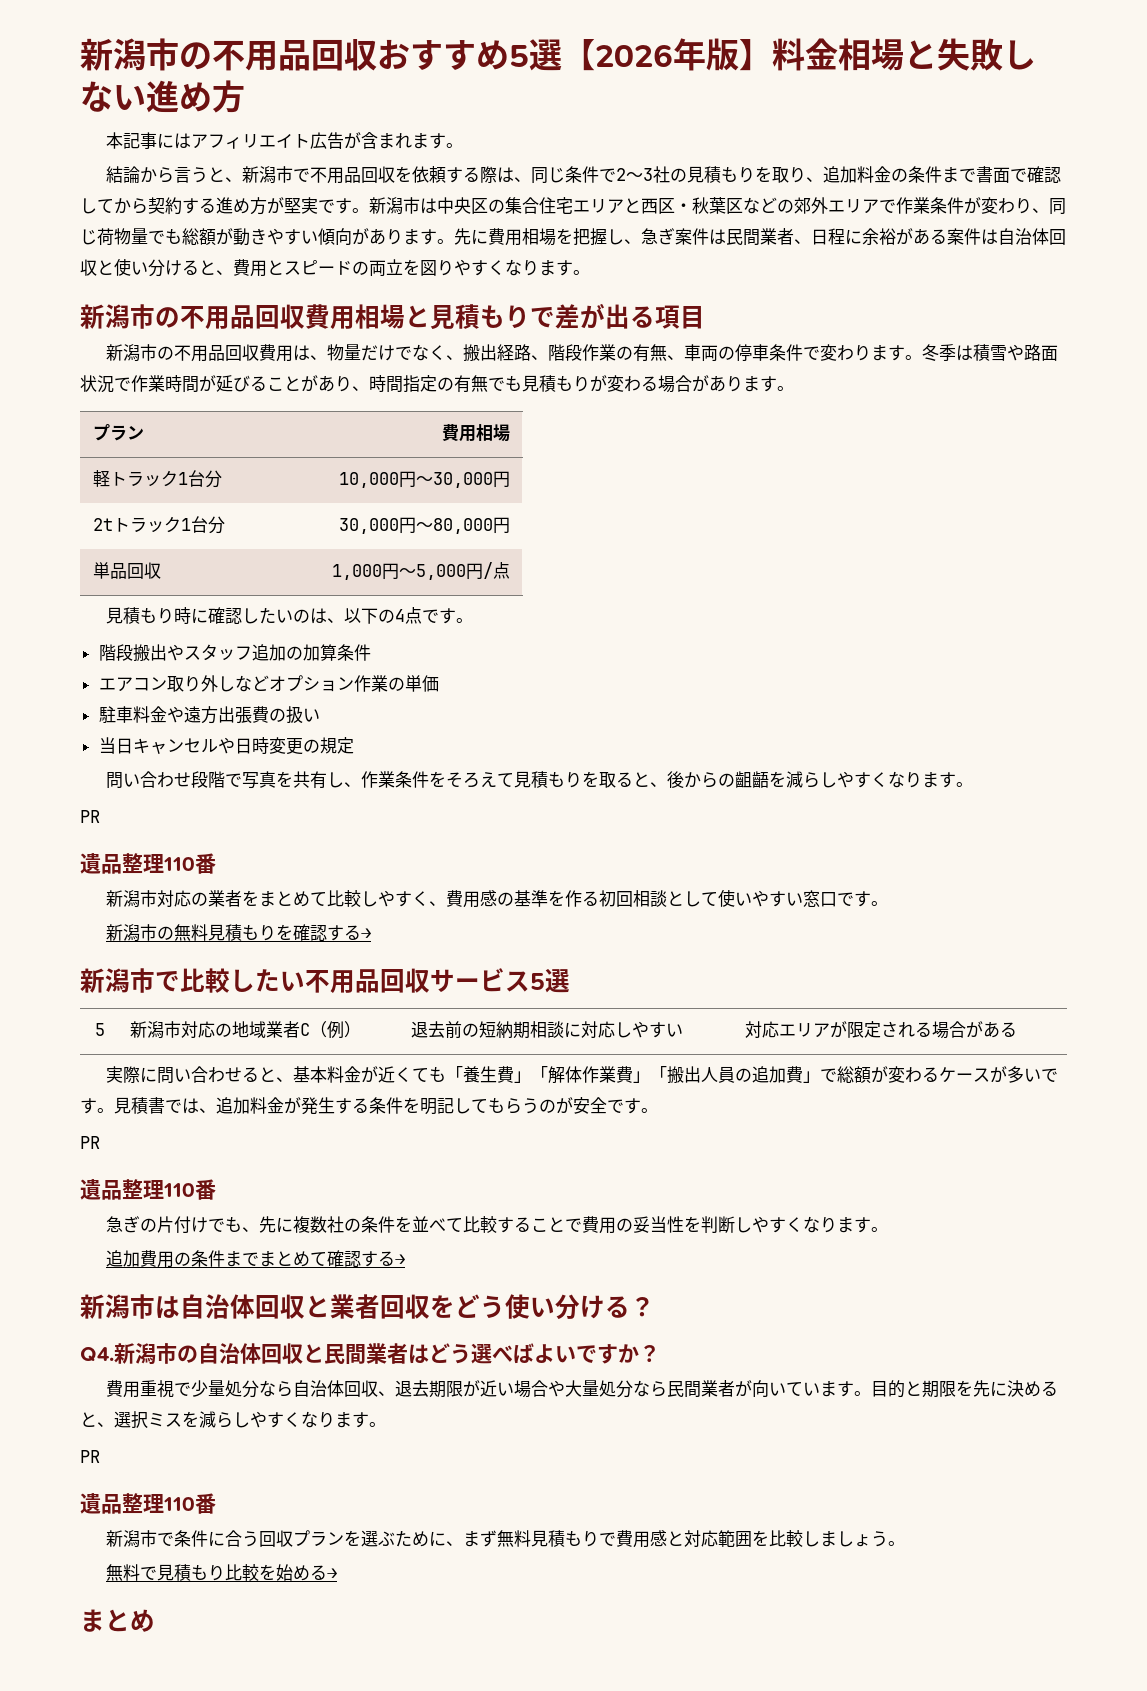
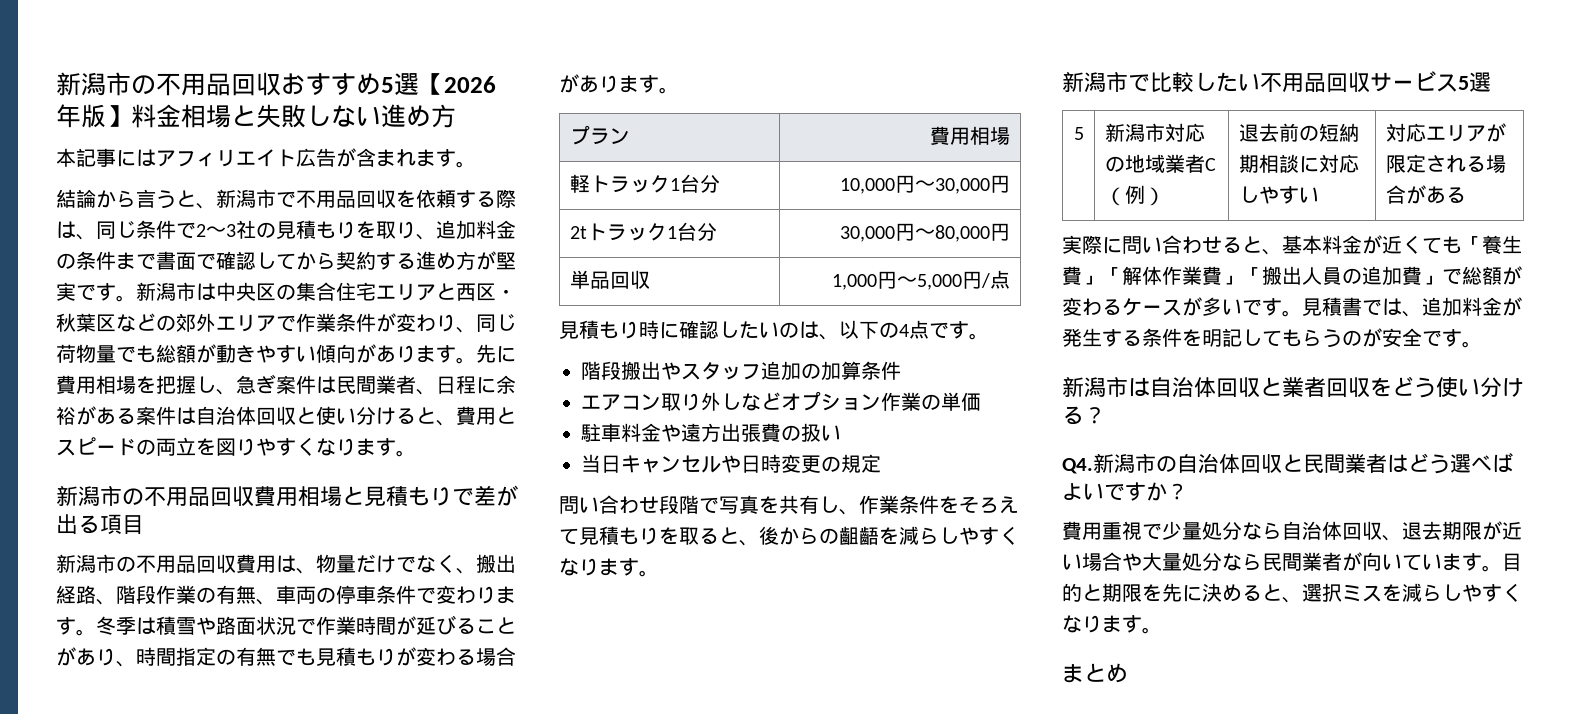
[80,810,100,823] [80,853,216,874] [106,889,889,908] [106,924,373,942] // PR // 遺品整理110番 // 新潟市対応の業者をまとめて比較しやすく、費用感の基準を作る初回相談として使いやすい窓口です。 // 新潟市の無料見積もりを確認する→ -> (659, 573) none
[80,1136,100,1149] [80,1179,216,1200] [106,1216,889,1234] [106,1250,407,1268] // PR // 遺品整理110番 // 急ぎの片付けでも、先に複数社の条件を並べて比較することで費用の妥当性を判断しやすくなります。 // 追加費用の条件までまとめて確認する→ -> (1482, 344) none
[80,1450,100,1463] [80,1493,216,1514] [106,1530,906,1548] [106,1564,339,1581] // PR // 遺品整理110番 // 新潟市で条件に合う回収プランを選ぶために、まず無料見積もりで費用感と対応範囲を比較しましょう。 // 無料で見積もり比較を始める→ -> (1162, 630) none

